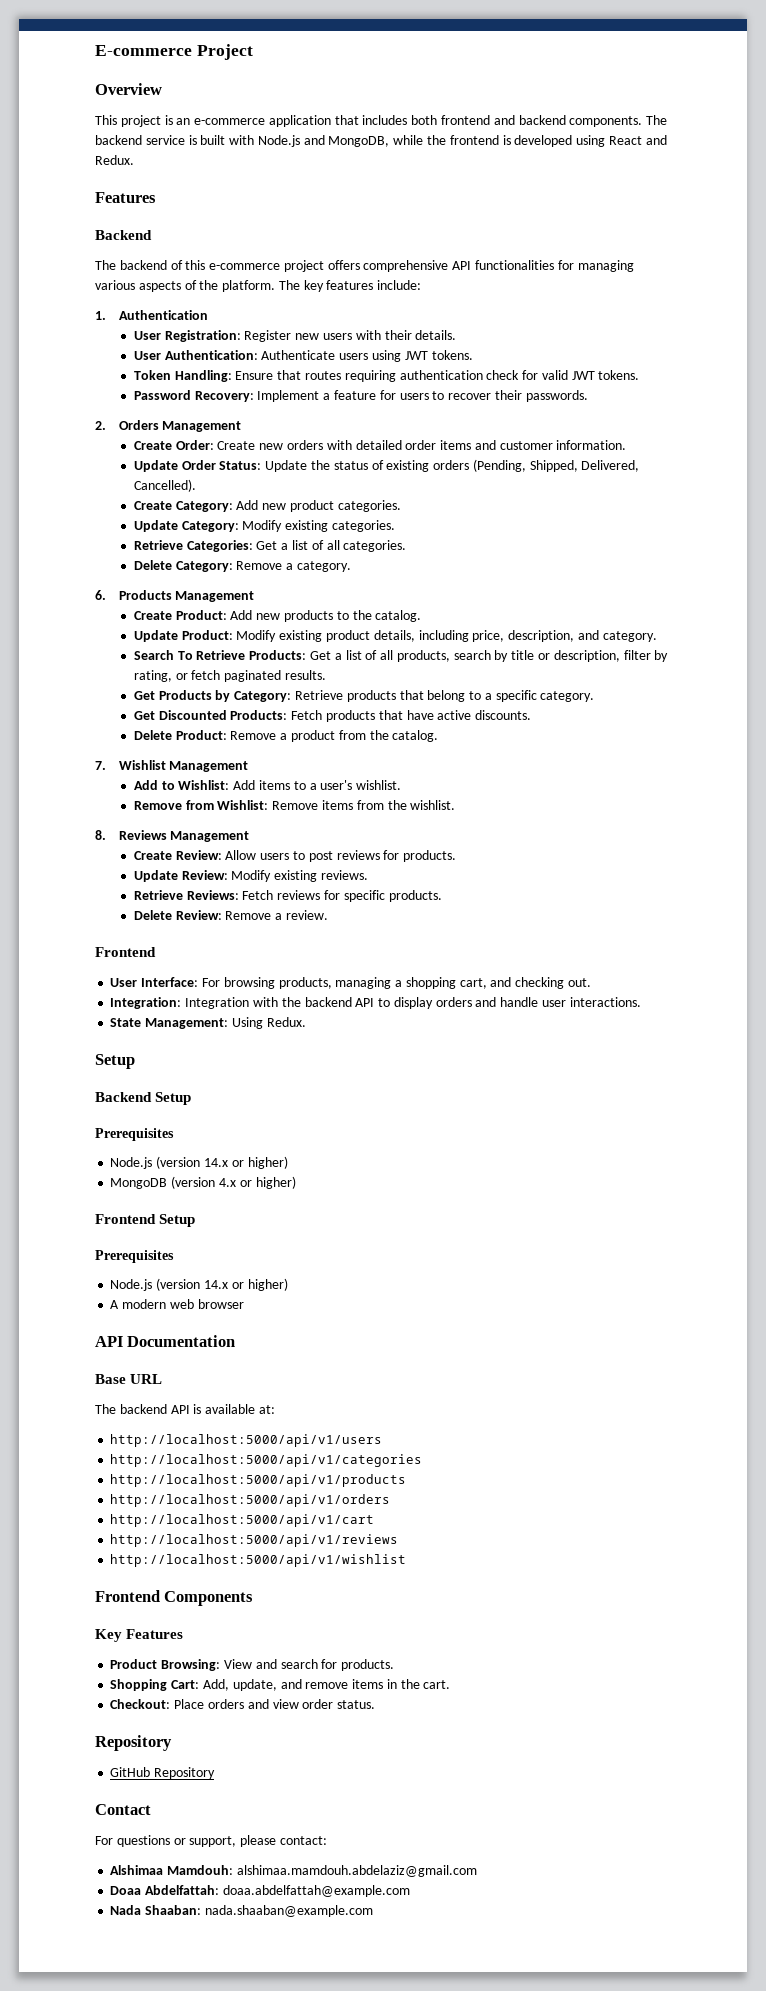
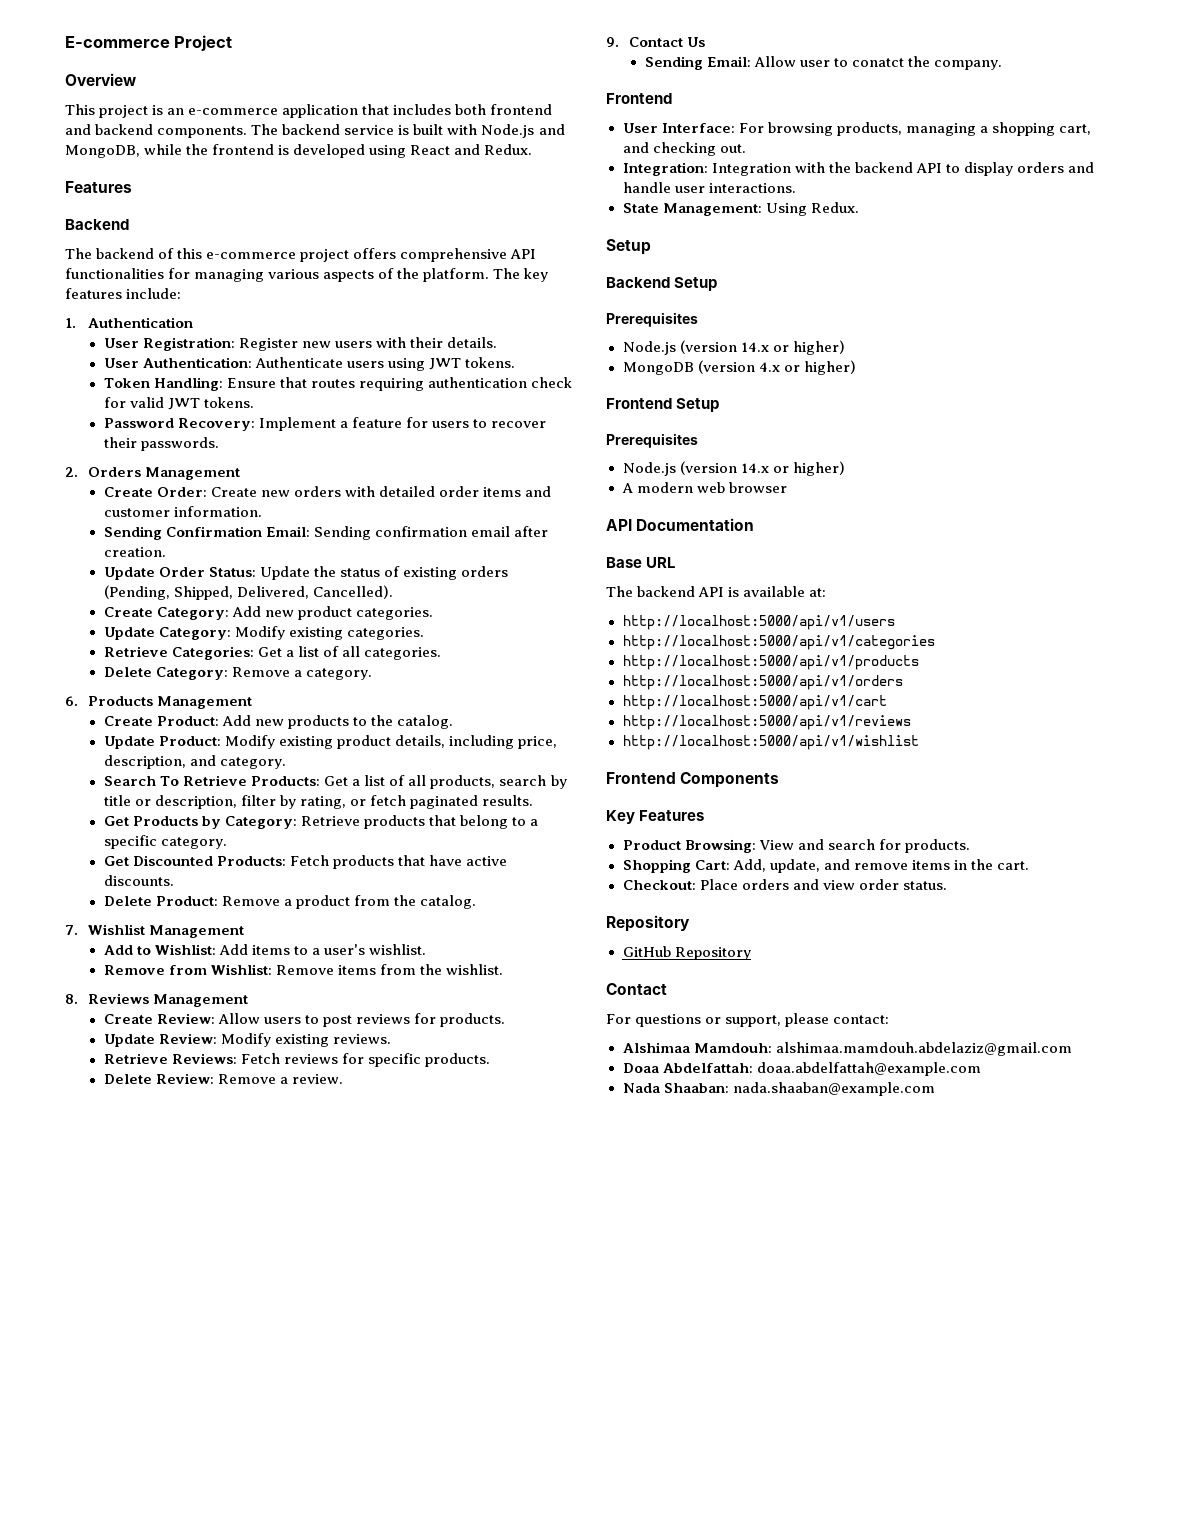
(627, 445) none -> [103,526,549,540] [103,547,166,557] // Sending Confirmation Email: Sending confirmation email after creation.
(329, 915) none -> [606,37,705,47] [644,56,1003,70] // 9. Contact Us // Sending Email: Allow user to conatct the company.

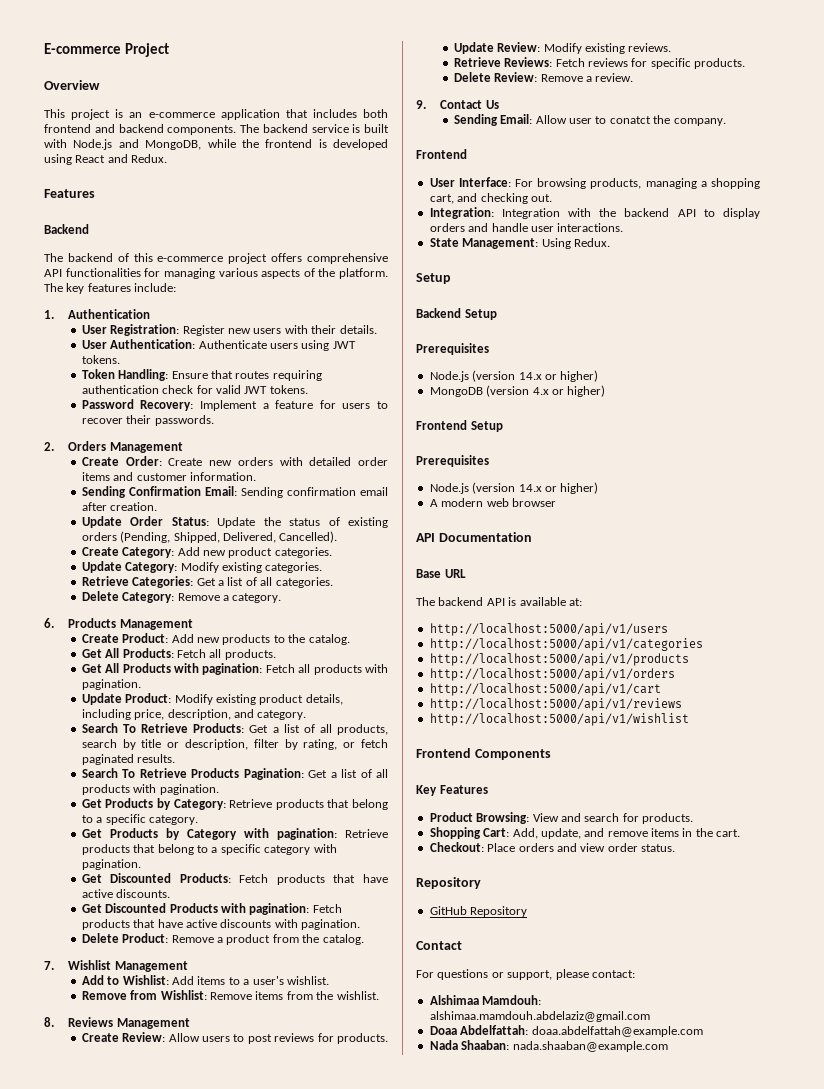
(454, 722) none -> [81,648,276,660] [81,663,388,675] [81,679,141,690] // Get All Products: Fetch all products. // Get All Products with pagination: Fetch all products with pagination.
(534, 800) none -> [81,768,389,780] [81,784,219,795] // Search To Retrieve Products Pagination: Get a list of all products with pagination.
(228, 843) none -> [81,828,388,840] [81,844,337,855] [81,859,141,870] // Get Products by Category with pagination: Retrieve products that belong to a specific category with pagination.
(174, 880) none -> [81,903,342,915] [81,919,361,930] // Get Discounted Products with pagination: Fetch products that have active discounts with pagination.

